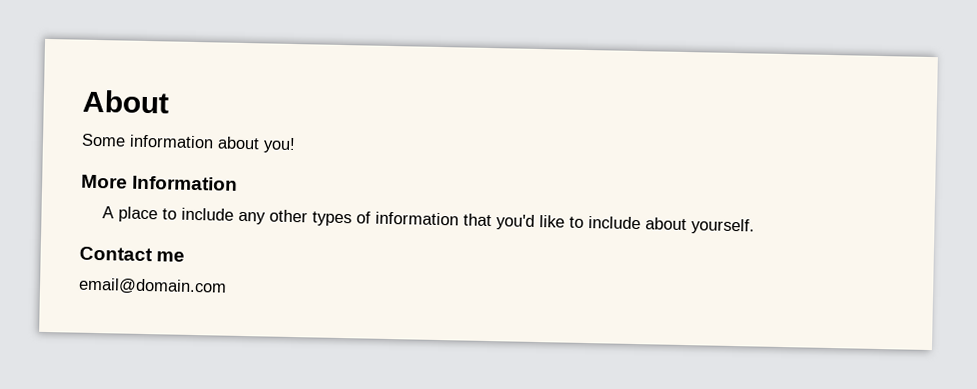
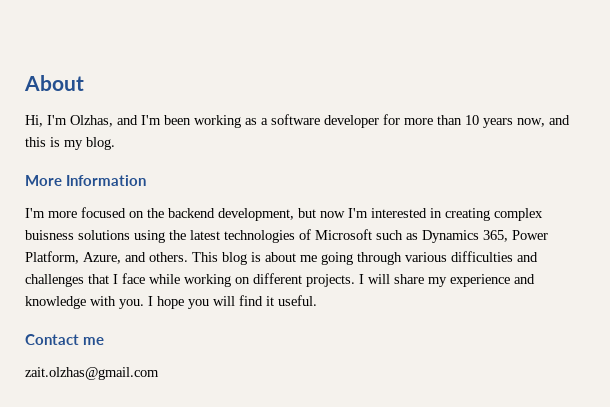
[81,133,296,154] [81,174,239,191] [101,206,755,235] Some information about you! // More Information // A place to include any other types of information that you'd like to include about yourself. -> [25,114,570,128] [25,137,115,150] [25,175,146,186] [25,207,543,221] [25,229,548,243] [25,251,538,265] [25,273,535,287] [25,295,317,309] Hi, I'm Olzhas, and I'm been working as a software developer for more than 10 years now, and this is my blog. // More Information // I'm more focused on the backend development, but now I'm interested in creating complex buisness solutions using the latest technologies of Microsoft such as Dynamics 365, Power Platform, Azure, and others. This blog is about me going through various difficulties and challenges that I face while working on different projects. I will share my experience and knowledge with you. I hope you will find it useful.
[78,277,227,296] email@domain.com -> [25,367,159,380] zait.olzhas@gmail.com

